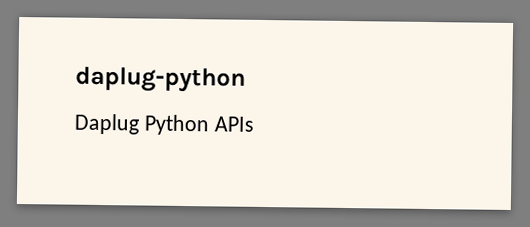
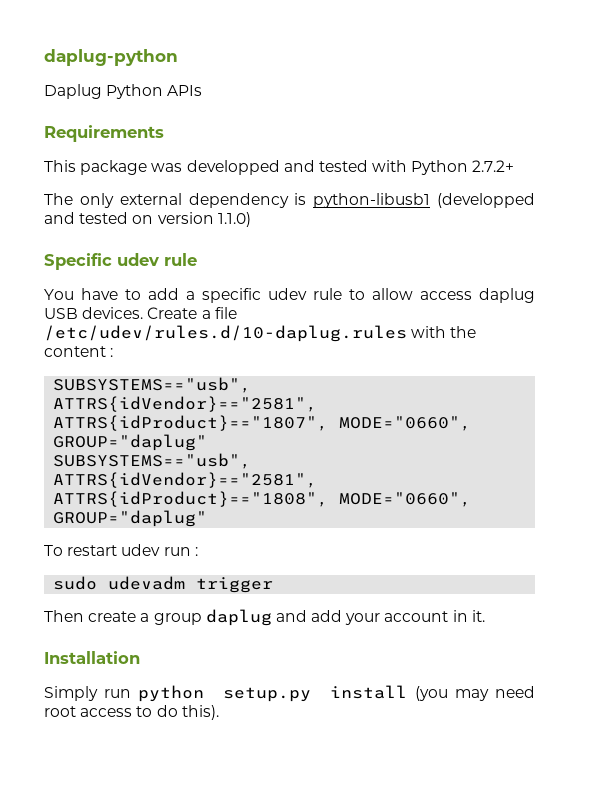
(254, 124) none -> [44,125,164,142] [44,160,515,175] [44,193,535,208] [44,212,251,227] [44,253,197,270] [44,288,535,303] [44,307,237,319] [44,325,477,342] [44,346,114,357] [53,377,252,393] [53,396,318,412] [53,415,472,431] [53,434,208,451] [53,453,252,469] [53,472,318,488] [53,491,472,507] [53,510,208,527] [44,544,198,556] [53,576,274,593] [44,609,485,626] [44,651,140,664] [44,685,535,702] [44,705,219,720] // Requirements // This package was developped and tested with Python 2.7.2+ // The only external dependency is python-libusb1 (developped and tested on version 1.1.0) // Specific udev rule // You have to add a specific udev rule to allow access daplug USB devices. Create a file /etc/udev/rules.d/10-daplug.rules with the content : // SUBSYSTEMS=="usb", ATTRS{idVendor}=="2581", ATTRS{idProduct}=="1807", MODE="0660", GROUP="daplug" // SUBSYSTEMS=="usb", ATTRS{idVendor}=="2581", ATTRS{idProduct}=="1808", MODE="0660", GROUP="daplug" // To restart udev run : // sudo udevadm trigger // Then create a group daplug and add your account in it. // Installation // Simply run python setup.py install (you may need root access to do this).

